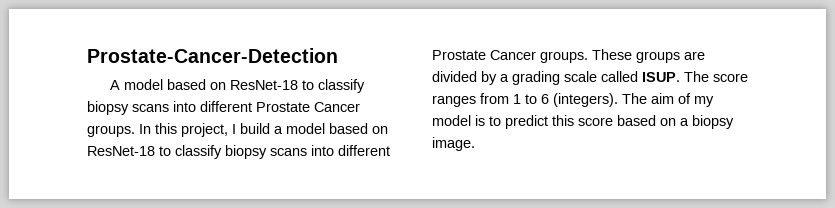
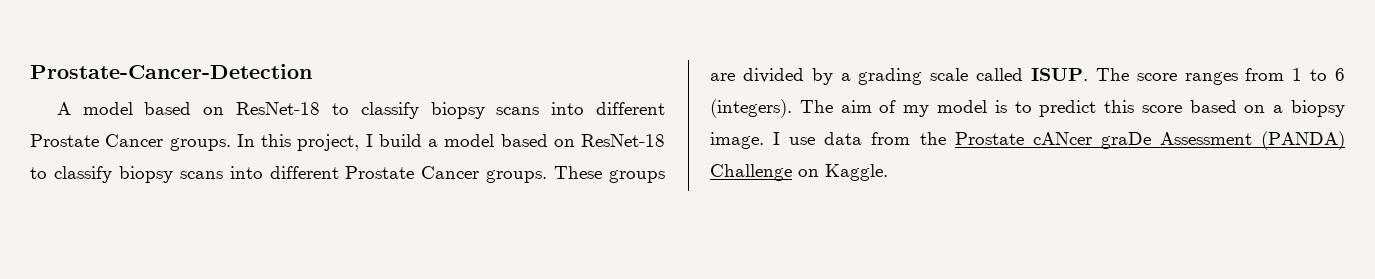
(475, 144) none -> [773,131,1345,150] [710,164,888,181] I use data from the Prostate cANcer graDe Assessment (PANDA) Challenge on Kaggle.

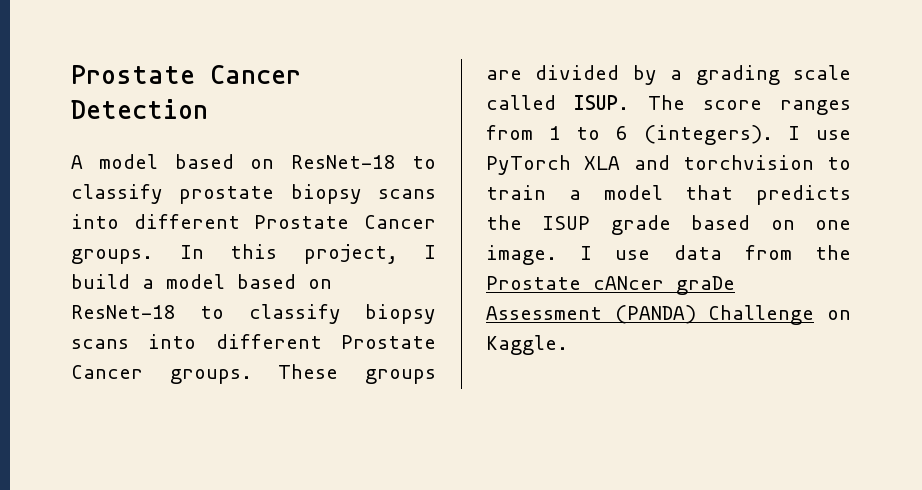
[30,64,312,79] Prostate-Cancer-Detection -> [71,65,301,84] [71,99,208,119] Prostate Cancer Detection
(419, 110) none -> [179,186,275,204] prostate
[799,100,1345,117] The aim of my model is to predict this score based on a biopsy -> [788,126,851,140] [486,155,851,175] [486,185,851,205] [486,215,851,235] I use PyTorch XLA and torchvision to train a model that predicts the ISUP grade based on one

